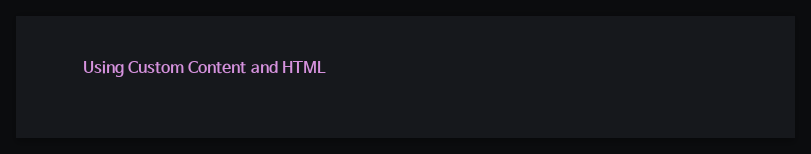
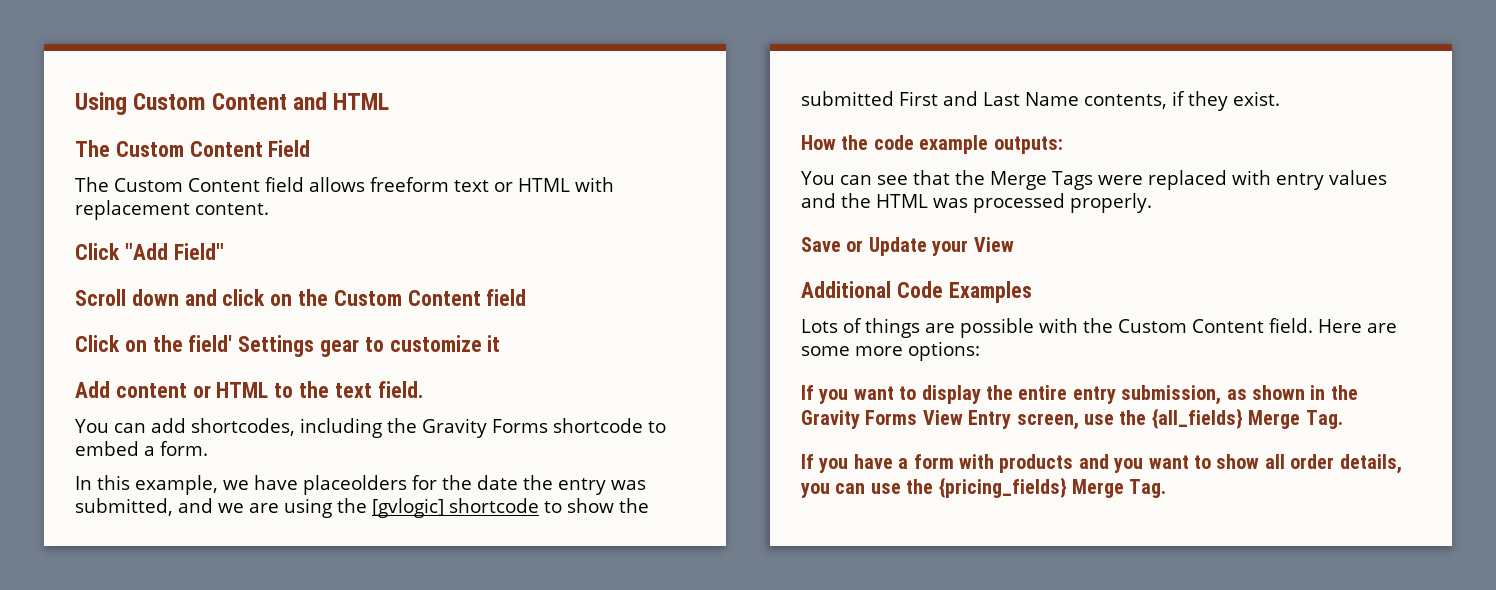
(326, 67) none -> [75,140,311,157] [75,177,614,192] [75,200,269,220] [75,243,224,260] [75,289,527,306] [75,335,501,357] [75,381,423,398] [75,418,666,438] [75,441,208,456] [75,475,646,495] [75,498,649,518] [801,91,1280,111] [801,135,1063,154] [801,170,1387,190] [801,193,1152,213] [801,237,1014,256] [801,281,1032,303] [801,318,1397,338] [801,341,980,361] [801,385,1358,405] [801,408,1343,430] [801,454,1402,474] [800,477,1167,498] // The Custom Content Field // The Custom Content field allows freeform text or HTML with replacement content. // Click "Add Field" // Scroll down and click on the Custom Content field // Click on the field' Settings gear to customize it // Add content or HTML to the text field. // You can add shortcodes, including the Gravity Forms shortcode to embed a form. // In this example, we have placeolders for the date the entry was submitted, and we are using the [gvlogic] shortcode to show the submitted First and Last Name contents, if they exist. // How the code example outputs: // You can see that the Merge Tags were replaced with entry values and the HTML was processed properly. // Save or Update your View // Additional Code Examples // Lots of things are possible with the Custom Content field. Here are some more options: // If you want to display the entire entry submission, as shown in the Gravity Forms View Entry screen, use the {all_fields} Merge Tag. // If you have a form with products and you want to show all order details, you can use the {pricing_fields} Merge Tag.

